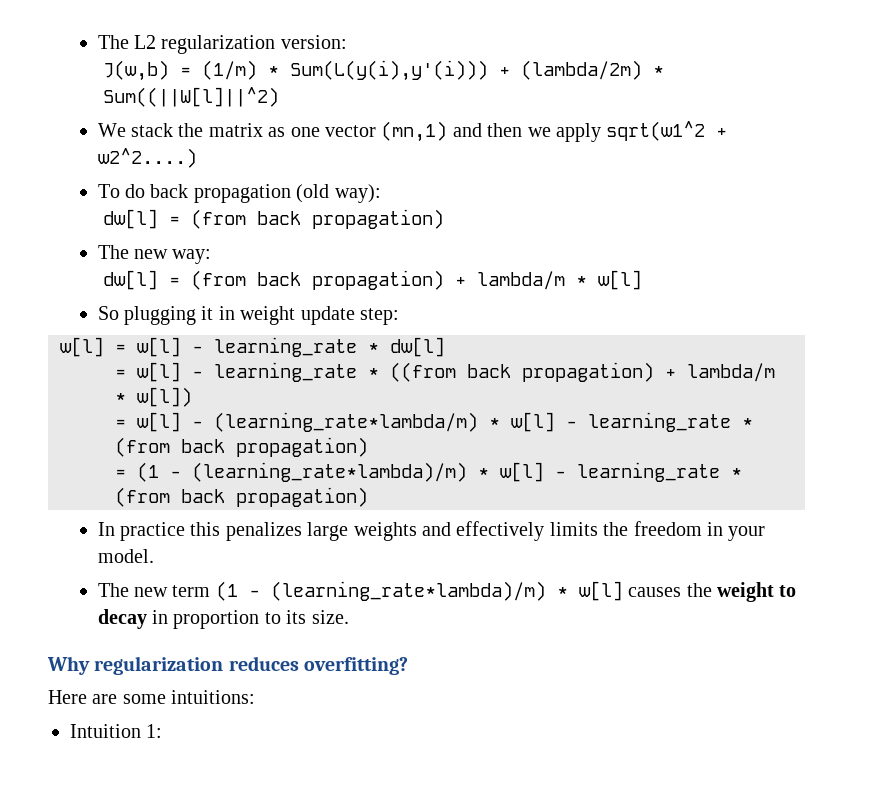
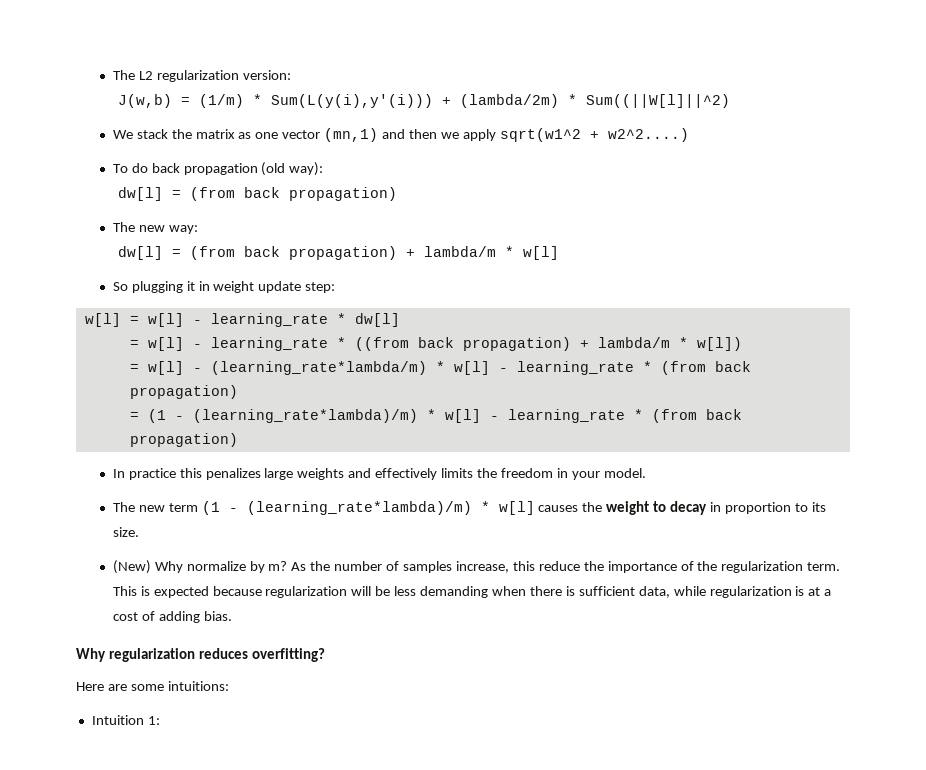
(349, 617) none -> [112,560,841,574] [112,586,832,598] [112,611,232,623] // (New) Why normalize by m? As the number of samples increase, this reduce the importance of the regularization term. This is expected because regularization will be less demanding when there is sufficient data, while regularization is at a cost of adding bias.

